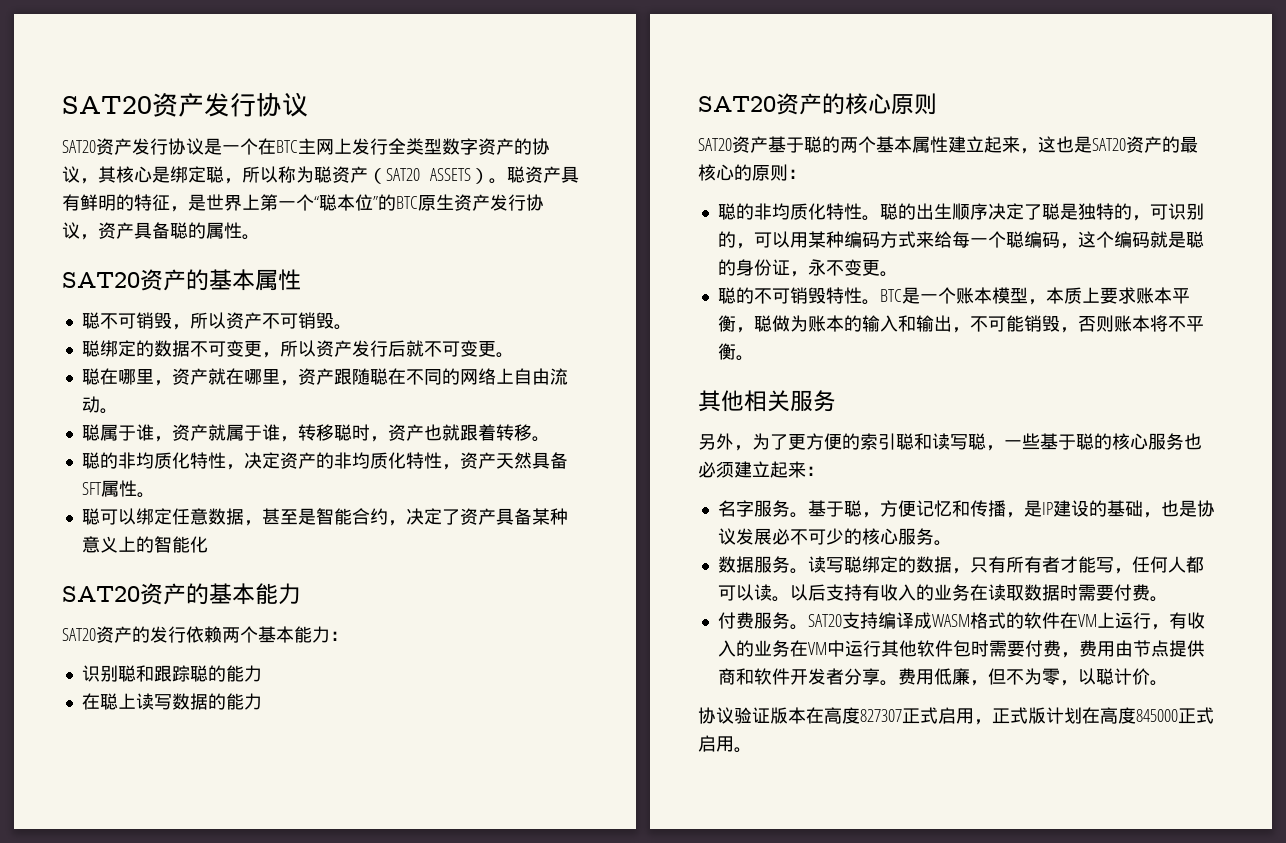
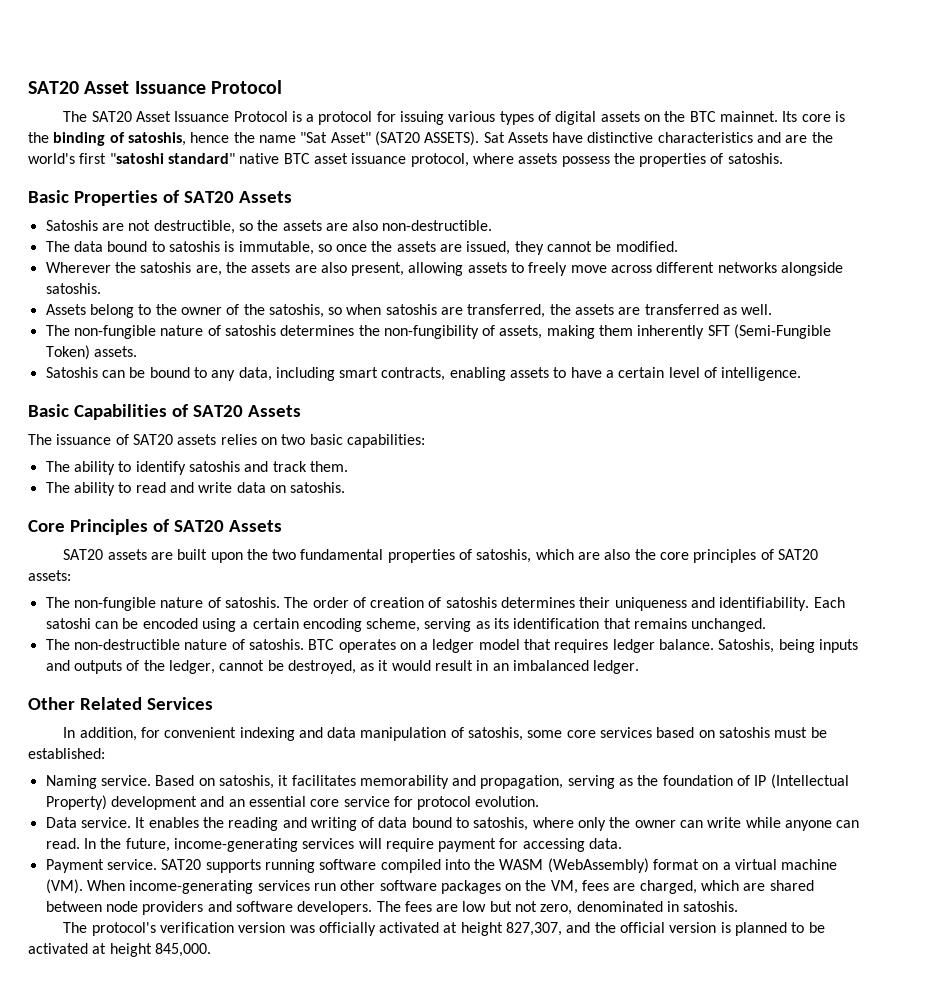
[62,92,308,117] [62,138,550,155] [62,166,579,184] [62,194,544,212] [62,222,260,240] [62,269,301,291] [81,312,352,330] [81,340,514,358] [81,368,568,386] [81,396,118,414] [81,424,550,442] [81,452,568,470] [81,480,155,498] [81,508,568,526] [81,536,208,553] [62,583,301,605] [62,626,348,643] [81,665,262,682] [81,693,262,710] [698,93,937,115] [698,136,1198,154] [698,164,806,181] [717,203,1204,221] [717,231,1204,249] [717,259,898,277] [717,287,1190,305] [717,315,1204,333] [717,343,754,361] [698,390,836,412] [698,433,1202,451] [698,461,824,478] [717,500,1215,518] [717,528,952,546] [717,556,1204,574] [717,584,1168,602] [717,612,1205,630] [717,640,1205,658] [717,668,1168,686] [698,707,1214,725] [698,735,752,753] SAT20资产发行协议 // SAT20资产发行协议是一个在BTC主网上发行全类型数字资产的协议，其核心是绑定聪，所以称为聪资产（SAT20 ASSETS）。聪资产具有鲜明的特征，是世界上第一个“聪本位”的BTC原生资产发行协议，资产具备聪的属性。 // SAT20资产的基本属性 // 聪不可销毁，所以资产不可销毁。 // 聪绑定的数据不可变更，所以资产发行后就不可变更。 // 聪在哪里，资产就在哪里，资产跟随聪在不同的网络上自由流动。 // 聪属于谁，资产就属于谁，转移聪时，资产也就跟着转移。 // 聪的非均质化特性，决定资产的非均质化特性，资产天然具备SFT属性。 // 聪可以绑定任意数据，甚至是智能合约，决定了资产具备某种意义上的智能化 // SAT20资产的基本能力 // SAT20资产的发行依赖两个基本能力： // 识别聪和跟踪聪的能力 // 在聪上读写数据的能力 // SAT20资产的核心原则 // SAT20资产基于聪的两个基本属性建立起来，这也是SAT20资产的最核心的原则： // 聪的非均质化特性。聪的出生顺序决定了聪是独特的，可识别的，可以用某种编码方式来给每一个聪编码，这个编码就是聪的身份证，永不变更。 // 聪的不可销毁特性。BTC是一个账本模型，本质上要求账本平衡，聪做为账本的输入和输出，不可能销毁，否则账本将不平衡。 // 其他相关服务 // 另外，为了更方便的索引聪和读写聪，一些基于聪的核心服务也必须建立起来： // 名字服务。基于聪，方便记忆和传播，是IP建设的基础，也是协议发展必不可少的核心服务。 // 数据服务。读写聪绑定的数据，只有所有者才能写，任何人都可以读。以后支持有收入的业务在读取数据时需要付费。 // 付费服务。SAT20支持编译成WASM格式的软件在VM上运行，有收入的业务在VM中运行其他软件包时需要付费，费用由节点提供商和软件开发者分享。费用低廉，但不为零，以聪计价。 // 协议验证版本在高度827307正式启用，正式版计划在高度845000正式启用。 -> [28,80,283,94] [63,111,845,125] [28,131,833,146] [28,153,783,167] [28,190,292,206] [45,220,493,234] [45,241,678,255] [45,262,844,276] [45,283,101,294] [45,304,773,318] [45,324,832,339] [45,345,137,360] [45,367,802,381] [28,404,301,420] [28,434,425,448] [45,461,348,475] [45,482,346,496] [28,519,282,535] [63,549,818,563] [28,570,71,581] [45,597,845,611] [45,618,767,632] [45,639,859,653] [45,660,640,674] [28,697,213,710] [63,727,827,741] [28,748,105,759] [45,774,849,789] [45,795,540,810] [45,817,860,831] [45,838,623,852] [45,858,838,873] [45,879,814,894] [45,901,739,915] [63,922,825,936] [28,943,211,957] SAT20 Asset Issuance Protocol // The SAT20 Asset Issuance Protocol is a protocol for issuing various types of digital assets on the BTC mainnet. Its core is the binding of satoshis, hence the name "Sat Asset" (SAT20 ASSETS). Sat Assets have distinctive characteristics and are the world's first "satoshi standard" native BTC asset issuance protocol, where assets possess the properties of satoshis. // Basic Properties of SAT20 Assets // Satoshis are not destructible, so the assets are also non-destructible. // The data bound to satoshis is immutable, so once the assets are issued, they cannot be modified. // Wherever the satoshis are, the assets are also present, allowing assets to freely move across different networks alongside satoshis. // Assets belong to the owner of the satoshis, so when satoshis are transferred, the assets are transferred as well. // The non-fungible nature of satoshis determines the non-fungibility of assets, making them inherently SFT (Semi-Fungible Token) assets. // Satoshis can be bound to any data, including smart contracts, enabling assets to have a certain level of intelligence. // Basic Capabilities of SAT20 Assets // The issuance of SAT20 assets relies on two basic capabilities: // The ability to identify satoshis and track them. // The ability to read and write data on satoshis. // Core Principles of SAT20 Assets // SAT20 assets are built upon the two fundamental properties of satoshis, which are also the core principles of SAT20 assets: // The non-fungible nature of satoshis. The order of creation of satoshis determines their uniqueness and identifiability. Each satoshi can be encoded using a certain encoding scheme, serving as its identification that remains unchanged. // The non-destructible nature of satoshis. BTC operates on a ledger model that requires ledger balance. Satoshis, being inputs and outputs of the ledger, cannot be destroyed, as it would result in an imbalanced ledger. // Other Related Services // In addition, for convenient indexing and data manipulation of satoshis, some core services based on satoshis must be established: // Naming service. Based on satoshis, it facilitates memorability and propagation, serving as the foundation of IP (Intellectual Property) development and an essential core service for protocol evolution. // Data service. It enables the reading and writing of data bound to satoshis, where only the owner can write while anyone can read. In the future, income-generating services will require payment for accessing data. // Payment service. SAT20 supports running software compiled into the WASM (WebAssembly) format on a virtual machine (VM). When income-generating services run other software packages on the VM, fees are charged, which are shared between node providers and software developers. The fees are low but not zero, denominated in satoshis. // The protocol's verification version was officially activated at height 827,307, and the official version is planned to be activated at height 845,000.

